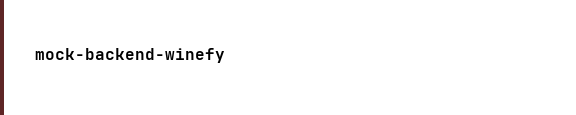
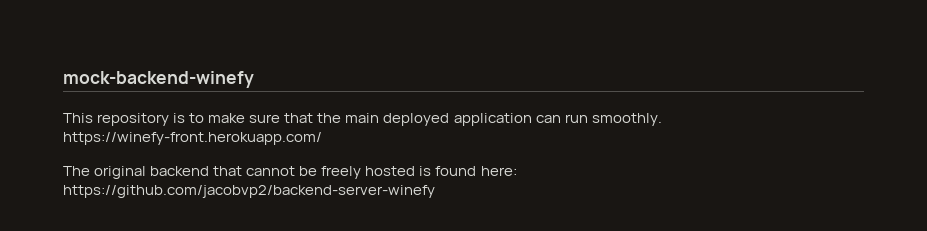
(225, 55) none -> [63,113,662,126] [63,132,322,145] [63,166,517,179] [63,185,435,198] // This repository is to make sure that the main deployed application can run smoothly. https://winefy-front.herokuapp.com/ // The original backend that cannot be freely hosted is found here: https://github.com/jacobvp2/backend-server-winefy

